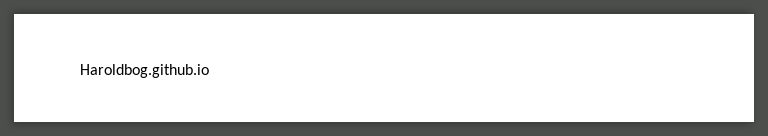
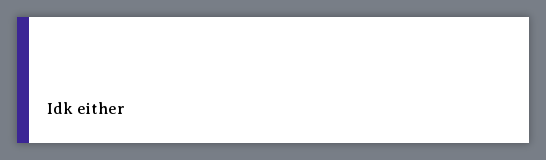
[80,64,209,78] Haroldbog.github.io -> [47,102,126,114] Idk either

